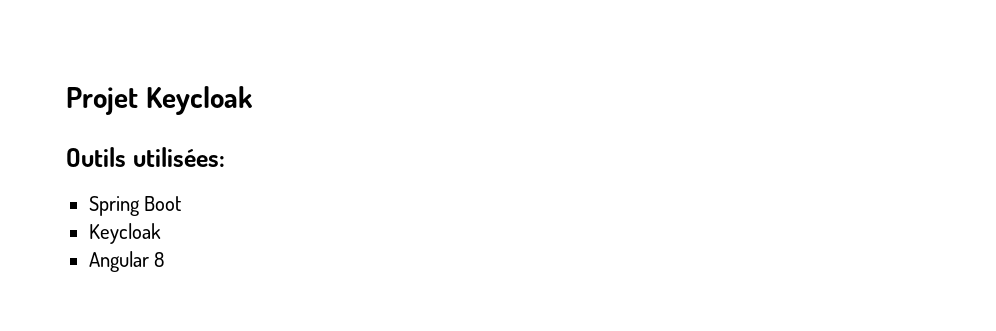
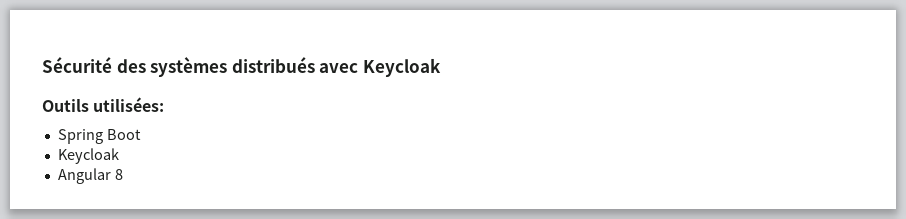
[66,87,138,115] Projet -> [42,57,359,77] Sécurité des systèmes distribués avec

